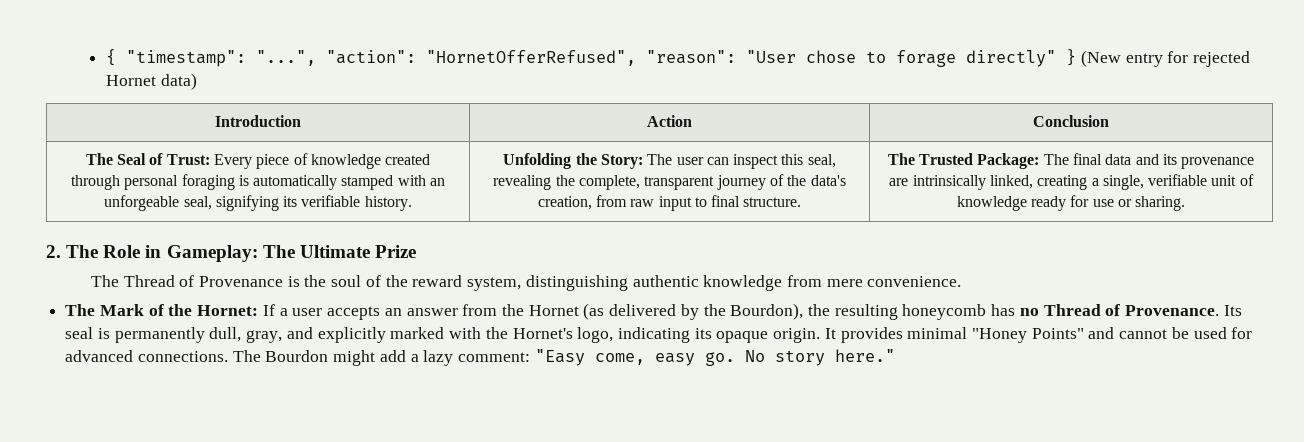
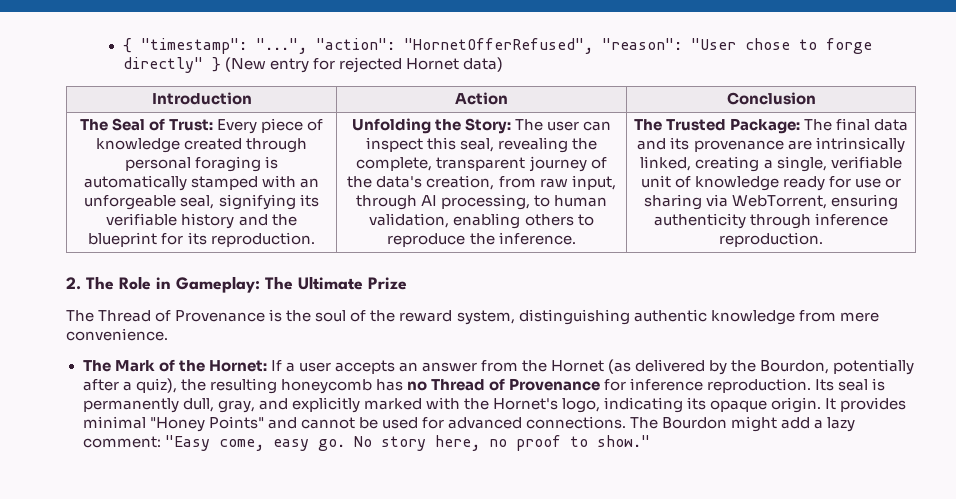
[896,50,957,67] forage -> [825,38,872,54] forge
[364,196,412,211] history. -> [181,213,297,229] [88,232,315,247] history and the blueprint for its reproduction.
[658,195,802,211] input to final structure. -> [571,175,616,190] [355,194,608,210] [369,213,594,229] [387,232,576,247] input, through AI processing, to human validation, enabling others to reproduce the inference.
[1135,196,1186,211] sharing. -> [643,194,899,210] [653,213,889,229] [719,232,823,247] sharing via WebTorrent, ensuring authenticity through inference reproduction.
[730,303,804,320] Bourdon), -> [760,359,915,375] [82,378,177,393] Bourdon, potentially after a quiz),
[1125,305,1220,316] Provenance. -> [509,378,812,393] Provenance for inference reproduction.
[834,349,895,362] here." -> [434,435,650,451] here, no proof to show."

